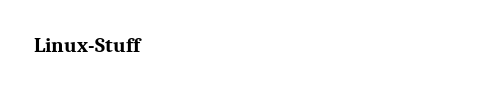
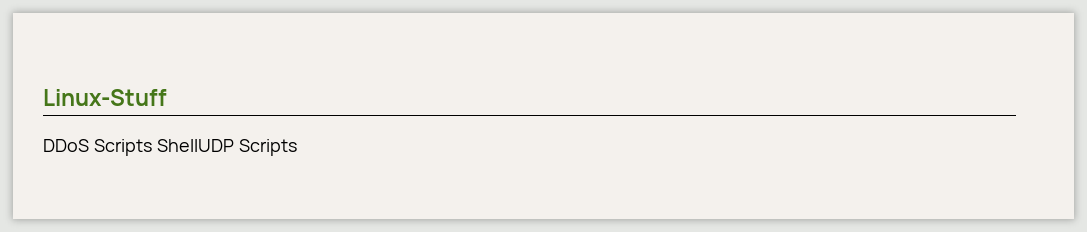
(142, 45) none -> [43,139,297,156] // DDoS Scripts ShellUDP Scripts

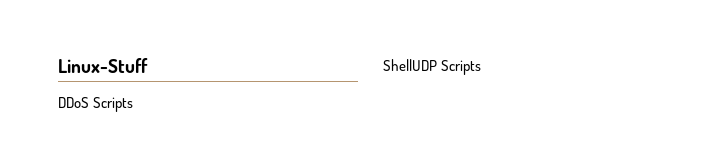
(152, 147) none -> (134, 104) //

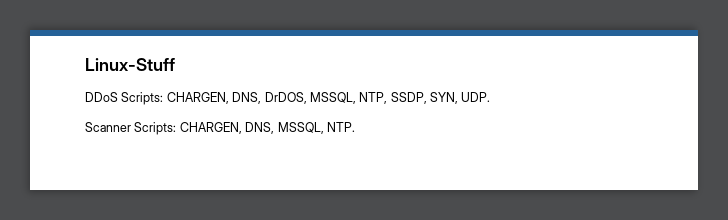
[93,97,134,112] [383,59,482,75] Scripts // ShellUDP Scripts -> [121,92,491,105] [85,122,355,135] Scripts: CHARGEN, DNS, DrDOS, MSSQL, NTP, SSDP, SYN, UDP. // Scanner Scripts: CHARGEN, DNS, MSSQL, NTP.

